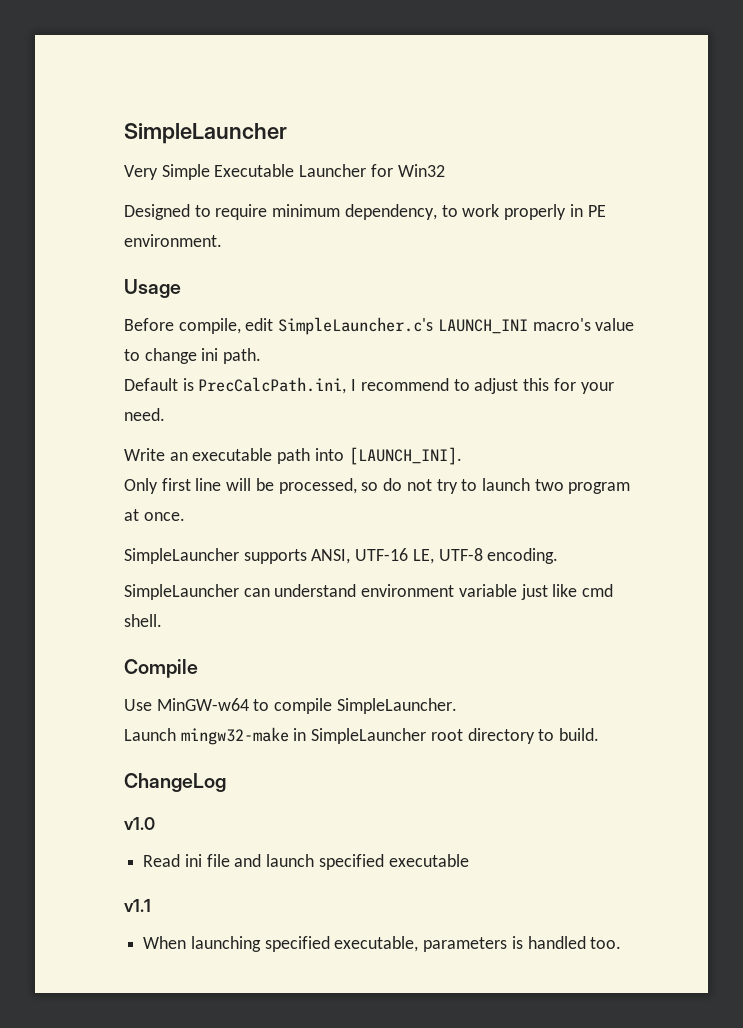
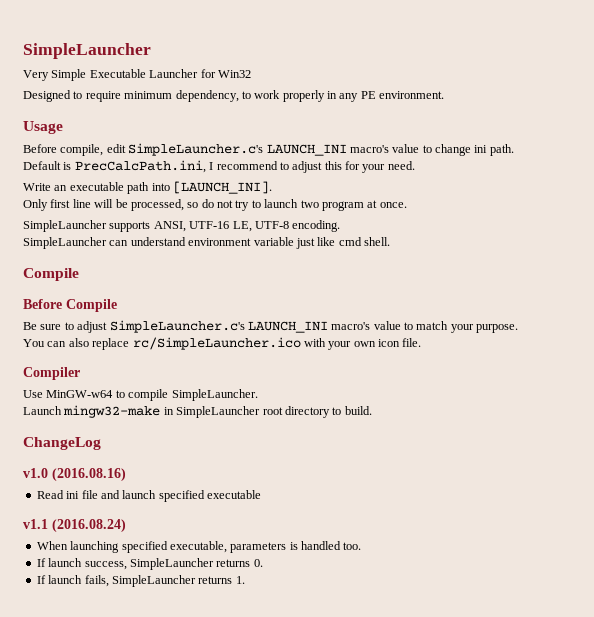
(583, 210) none -> [339,93,359,102] any
(198, 668) none -> [23,299,117,312] [23,320,519,333] [23,337,422,350] [23,367,80,380] // Before Compile // Be sure to adjust SimpleLauncher.c's LAUNCH_INI macro's value to match your purpose. // You can also replace rc/SimpleLauncher.ico with your own icon file. // Compiler
(155, 823) none -> [52,468,126,481] (2016.08.16)
(151, 905) none -> [52,519,126,532] (2016.08.24)
(622, 943) none -> [36,558,263,570] [36,575,245,587] // If launch success, SimpleLauncher returns 0. // If launch fails, SimpleLauncher returns 1.

